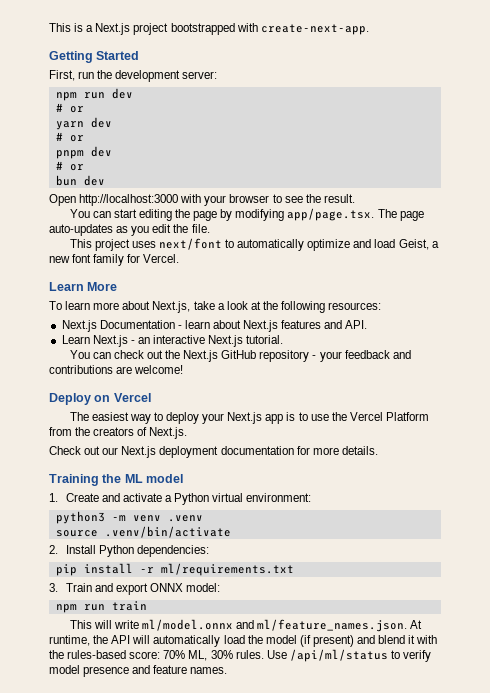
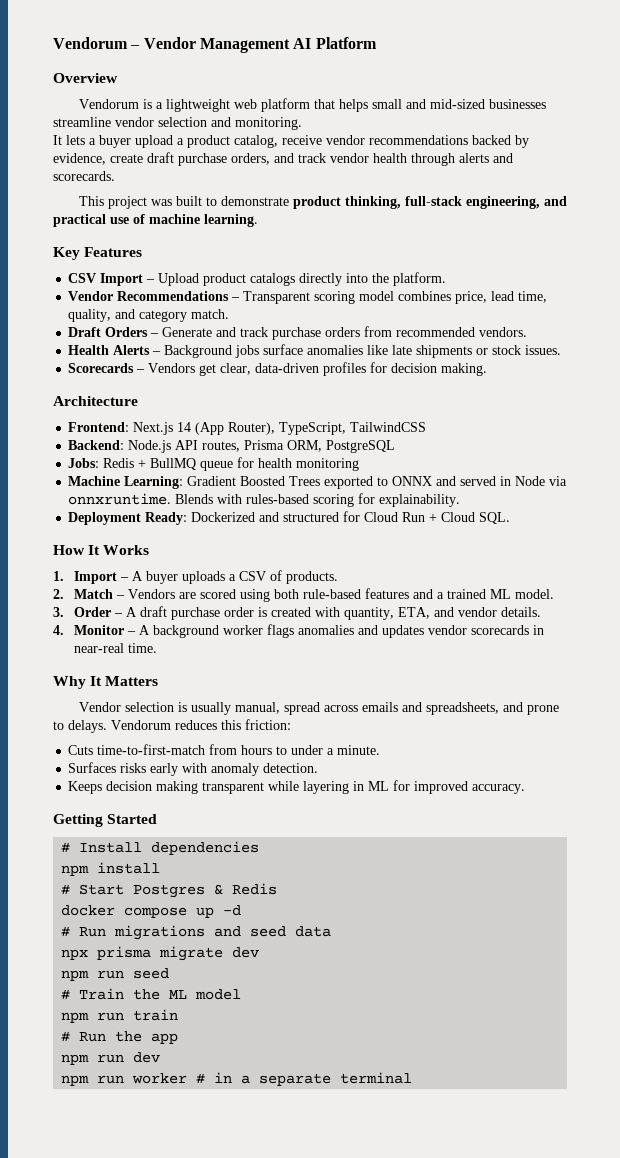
[49,23,369,35] [49,51,140,63] [49,70,218,82] [55,88,133,101] [55,103,84,113] [55,117,112,130] [55,132,84,142] [55,146,112,159] [55,161,84,171] [55,175,105,186] [49,194,355,206] [69,208,424,221] [49,224,210,236] [69,238,439,251] [49,254,180,266] [49,282,118,291] [49,301,382,313] [61,320,368,332] [61,335,284,347] [69,350,411,362] [49,365,184,374] [49,393,151,405] [69,412,429,424] [49,427,188,439] [49,446,378,458] [49,474,184,486] [49,493,312,505] [55,511,203,524] [55,526,231,538] [49,545,210,557] [55,563,294,576] [49,583,221,595] [55,601,147,613] [69,619,423,632] [49,635,438,647] [49,649,432,662] [49,665,228,677] This is a Next.js project bootstrapped with create-next-app. // Getting Started // First, run the development server: // npm run dev // # or // yarn dev // # or // pnpm dev // # or // bun dev // Open http://localhost:3000 with your browser to see the result. // You can start editing the page by modifying app/page.tsx. The page auto-updates as you edit the file. // This project uses next/font to automatically optimize and load Geist, a new font family for Vercel. // Learn More // To learn more about Next.js, take a look at the following resources: // Next.js Documentation - learn about Next.js features and API. // Learn Next.js - an interactive Next.js tutorial. // You can check out the Next.js GitHub repository - your feedback and contributions are welcome! // Deploy on Vercel // The easiest way to deploy your Next.js app is to use the Vercel Platform from the creators of Next.js. // Check out our Next.js deployment documentation for more details. // Training the ML model // 1. Create and activate a Python virtual environment: // python3 -m venv .venv // source .venv/bin/activate // 2. Install Python dependencies: // pip install -r ml/requirements.txt // 3. Train and export ONNX model: // npm run train // This will write ml/model.onnx and ml/feature_names.json. At runtime, the API will automatically load the model (if present) and blend it with the rules-based score: 70% ML, 30% rules. Use /api/ml/status to verify model presence and feature names. -> [53,37,377,53] [53,73,118,83] [78,98,546,112] [53,117,302,130] [53,135,529,148] [53,152,513,166] [53,171,115,181] [78,196,567,209] [53,214,258,227] [53,247,143,260] [68,272,447,286] [68,291,548,304] [68,309,230,322] [68,326,528,340] [68,344,562,358] [68,362,488,376] [53,396,138,406] [68,422,427,435] [68,440,396,453] [68,457,360,471] [68,476,568,489] [68,493,461,507] [68,511,511,525] [53,545,150,555] [53,570,338,584] [53,588,554,602] [53,606,541,620] [53,624,544,638] [73,643,157,653] [53,676,159,689] [78,702,559,715] [53,719,291,733] [68,744,381,755] [68,762,319,776] [68,780,526,794] [53,814,158,827] [61,841,260,855] [61,862,161,876] [61,883,278,898] [61,905,242,918] [61,925,332,940] [61,946,260,961] [61,968,170,981] [61,988,242,1000] [61,1009,179,1023] [61,1031,179,1044] [61,1052,161,1065] [61,1072,413,1086] Vendorum – Vendor Management AI Platform // Overview // Vendorum is a lightweight web platform that helps small and mid-sized businesses streamline vendor selection and monitoring. // It lets a buyer upload a product catalog, receive vendor recommendations backed by evidence, create draft purchase orders, and track vendor health through alerts and scorecards. // This project was built to demonstrate product thinking, full-stack engineering, and practical use of machine learning. // Key Features // CSV Import – Upload product catalogs directly into the platform. // Vendor Recommendations – Transparent scoring model combines price, lead time, quality, and category match. // Draft Orders – Generate and track purchase orders from recommended vendors. // Health Alerts – Background jobs surface anomalies like late shipments or stock issues. // Scorecards – Vendors get clear, data-driven profiles for decision making. // Architecture // Frontend: Next.js 14 (App Router), TypeScript, TailwindCSS // Backend: Node.js API routes, Prisma ORM, PostgreSQL // Jobs: Redis + BullMQ queue for health monitoring // Machine Learning: Gradient Boosted Trees exported to ONNX and served in Node via onnxruntime. Blends with rules-based scoring for explainability. // Deployment Ready: Dockerized and structured for Cloud Run + Cloud SQL. // How It Works // 1. Import – A buyer uploads a CSV of products. // 2. Match – Vendors are scored using both rule-based features and a trained ML model. // 3. Order – A draft purchase order is created with quantity, ETA, and vendor details. // 4. Monitor – A background worker flags anomalies and updates vendor scorecards in near-real time. // Why It Matters // Vendor selection is usually manual, spread across emails and spreadsheets, and prone to delays. Vendorum reduces this friction: // Cuts time-to-first-match from hours to under a minute. // Surfaces risks early with anomaly detection. // Keeps decision making transparent while layering in ML for improved accuracy. // Getting Started // # Install dependencies // npm install // # Start Postgres & Redis // docker compose up -d // # Run migrations and seed data // npx prisma migrate dev // npm run seed // # Train the ML model // npm run train // # Run the app // npm run dev // npm run worker # in a separate terminal

